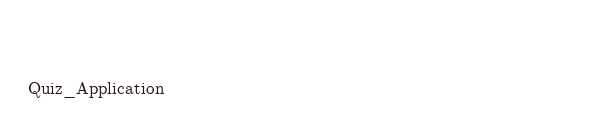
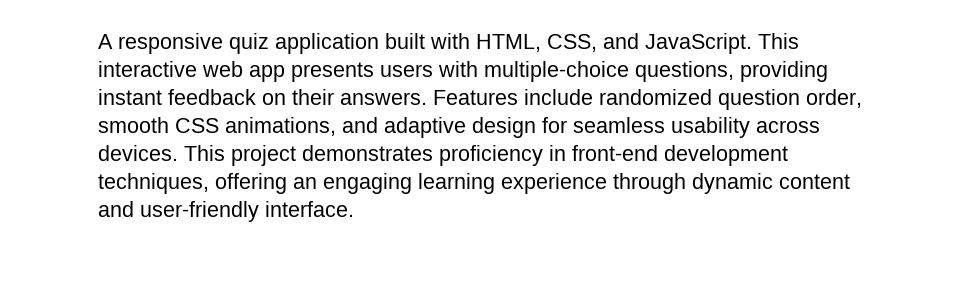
[28,82,165,98] Quiz_Application -> [98,33,799,54] [98,61,828,82] [98,89,862,110] [98,117,820,138] [98,145,788,166] [98,173,850,194] [98,201,354,222] A responsive quiz application built with HTML, CSS, and JavaScript. This interactive web app presents users with multiple-choice questions, providing instant feedback on their answers. Features include randomized question order, smooth CSS animations, and adaptive design for seamless usability across devices. This project demonstrates proficiency in front-end development techniques, offering an engaging learning experience through dynamic content and user-friendly interface.

